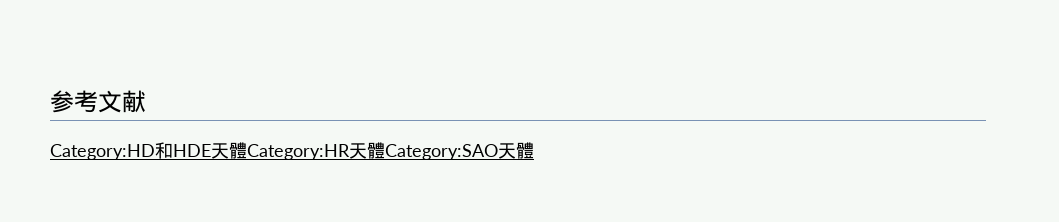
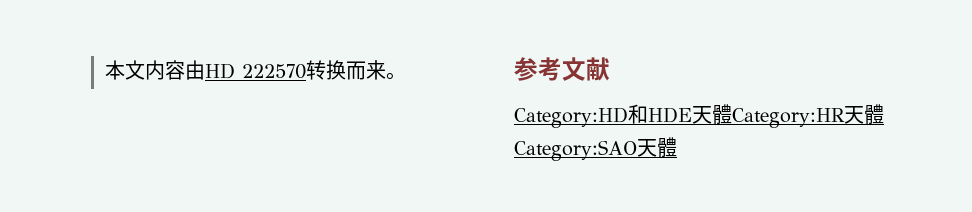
(50, 101) none -> [105,60,407,80] 本文内容由HD 222570转换而来。 //

